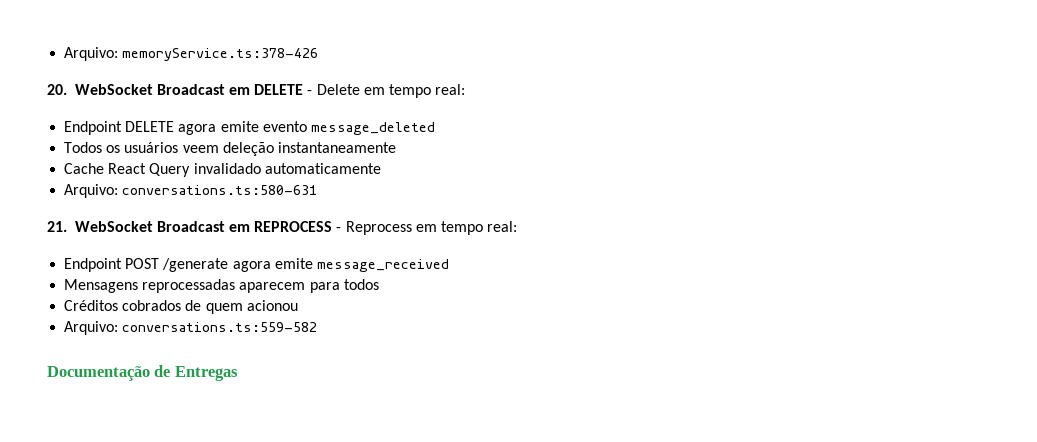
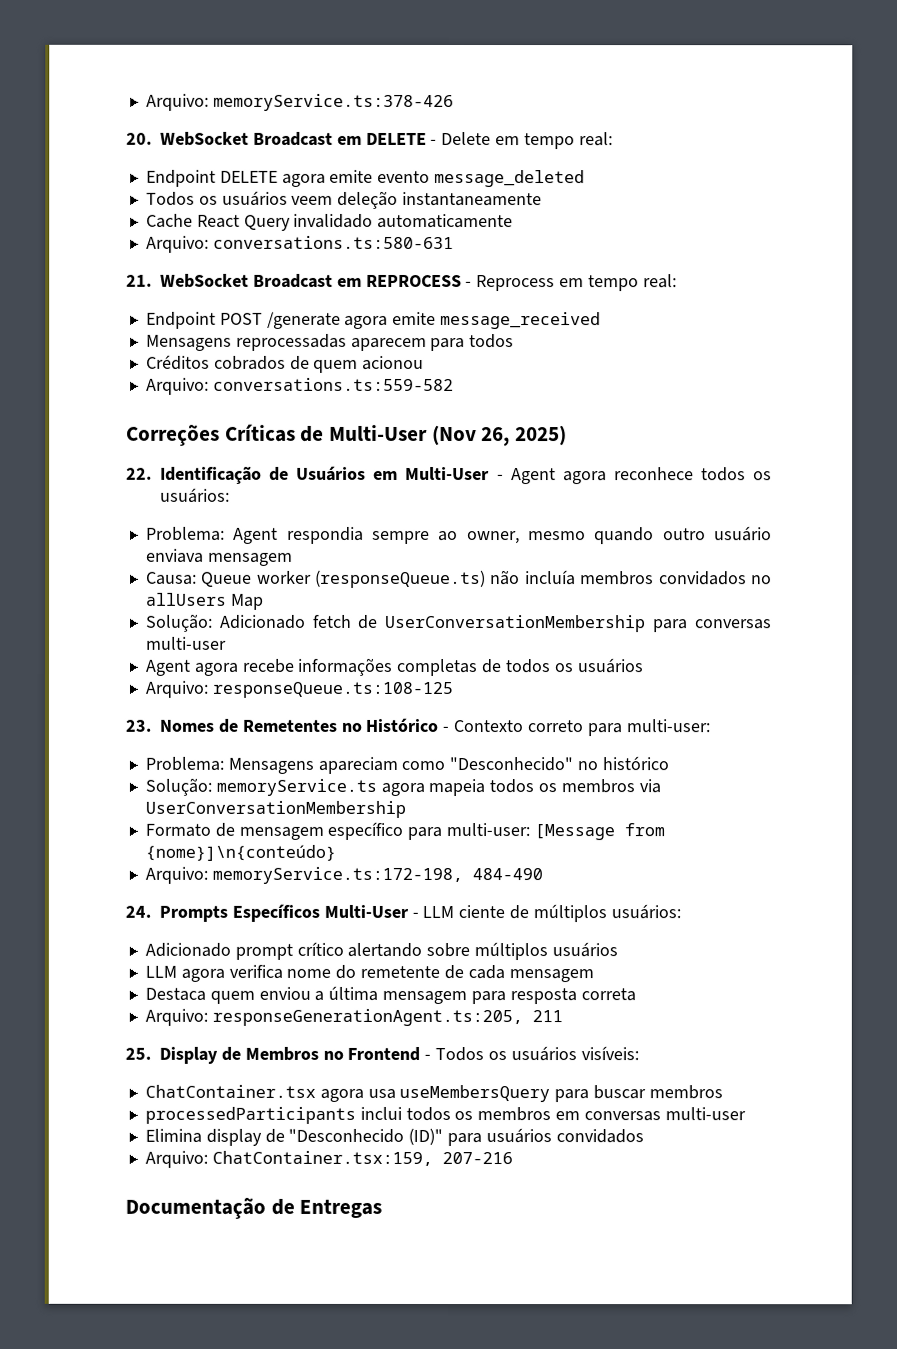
(318, 327) none -> [126,423,568,447] [126,465,773,485] [160,487,230,503] [145,526,773,545] [145,548,293,566] [145,569,772,589] [145,592,264,610] [145,613,772,633] [145,636,227,650] [144,657,644,677] [144,680,453,699] [125,717,710,737] [144,756,669,774] [144,777,661,797] [144,800,406,818] [144,821,665,841] [144,844,336,861] [144,866,543,885] [125,903,681,923] [144,941,618,961] [144,964,594,983] [144,985,636,1005] [144,1008,563,1027] [125,1046,639,1064] [144,1084,723,1103] [144,1106,746,1124] [144,1127,644,1147] [144,1150,513,1168] // Correções Críticas de Multi-User (Nov 26, 2025) // 22. Identificação de Usuários em Multi-User - Agent agora reconhece todos os usuários: // Problema: Agent respondia sempre ao owner, mesmo quando outro usuário enviava mensagem // Causa: Queue worker (responseQueue.ts) não incluía membros convidados no allUsers Map // Solução: Adicionado fetch de UserConversationMembership para conversas multi-user // Agent agora recebe informações completas de todos os usuários // Arquivo: responseQueue.ts:108-125 // 23. Nomes de Remetentes no Histórico - Contexto correto para multi-user: // Problema: Mensagens apareciam como "Desconhecido" no histórico // Solução: memoryService.ts agora mapeia todos os membros via UserConversationMembership // Formato de mensagem específico para multi-user: [Message from {nome}]\n{conteúdo} // Arquivo: memoryService.ts:172-198, 484-490 // 24. Prompts Específicos Multi-User - LLM ciente de múltiplos usuários: // Adicionado prompt crítico alertando sobre múltiplos usuários // LLM agora verifica nome do remetente de cada mensagem // Destaca quem enviou a última mensagem para resposta correta // Arquivo: responseGenerationAgent.ts:205, 211 // 25. Display de Membros no Frontend - Todos os usuários visíveis: // ChatContainer.tsx agora usa useMembersQuery para buscar membros // processedParticipants inclui todos os membros em conversas multi-user // Elimina display de "Desconhecido (ID)" para usuários convidados // Arquivo: ChatContainer.tsx:159, 207-216

